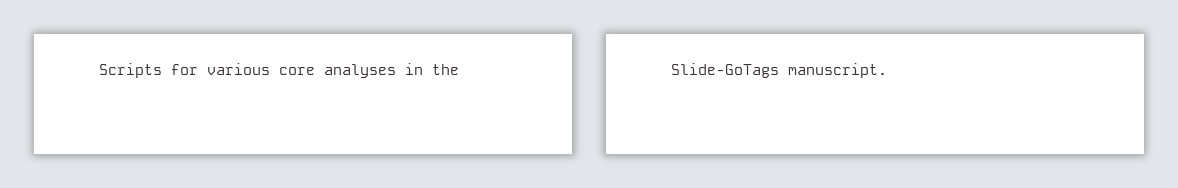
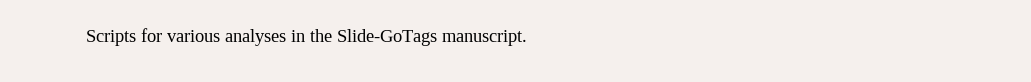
[279,67,315,75] core -> (220, 36) none

